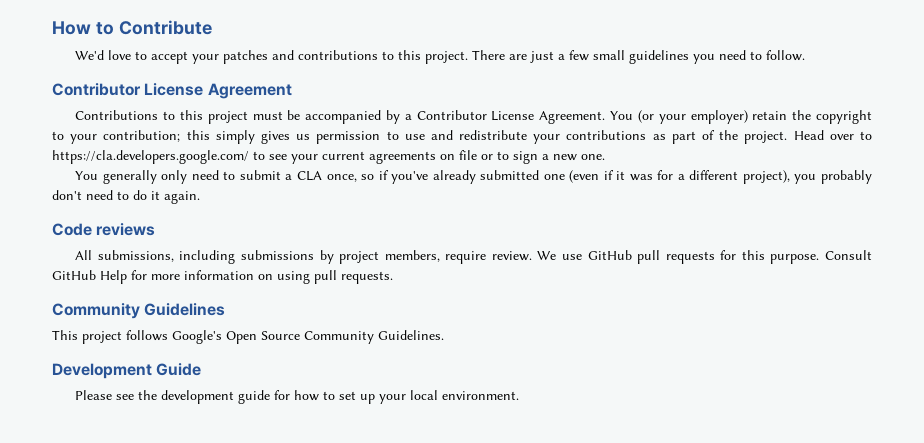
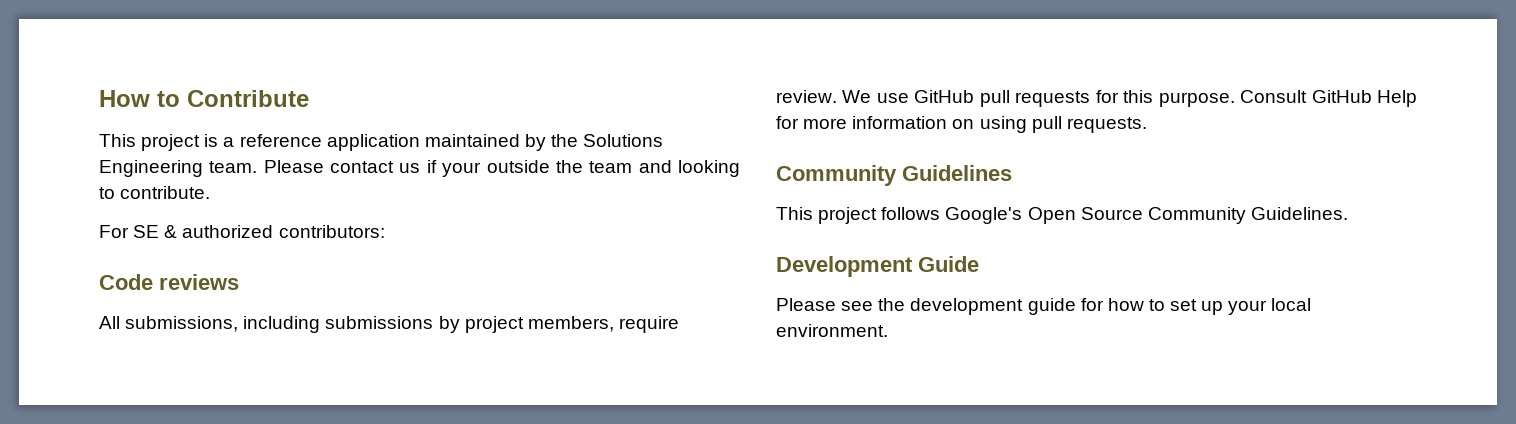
[75,50,806,64] [52,83,292,99] [75,110,872,124] [52,130,872,144] [52,150,605,164] [75,170,873,184] [52,190,200,204] We'd love to accept your patches and contributions to this project. There are just a few small guidelines you need to follow. // Contributor License Agreement // Contributions to this project must be accompanied by a Contributor License Agreement. You (or your employer) retain the copyright to your contribution; this simply gives us permission to use and redistribute your contributions as part of the project. Head over to https://cla.developers.google.com/ to see your current agreements on file or to sign a new one. // You generally only need to submit a CLA once, so if you've already submitted one (even if it was for a different project), you probably don't need to do it again. -> [99,134,664,151] [99,160,741,177] [99,186,211,199] [99,225,385,238] This project is a reference application maintained by the Solutions Engineering team. Please contact us if your outside the team and looking to contribute. // For SE & authorized contributors:

